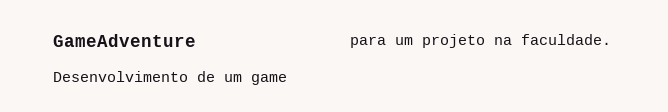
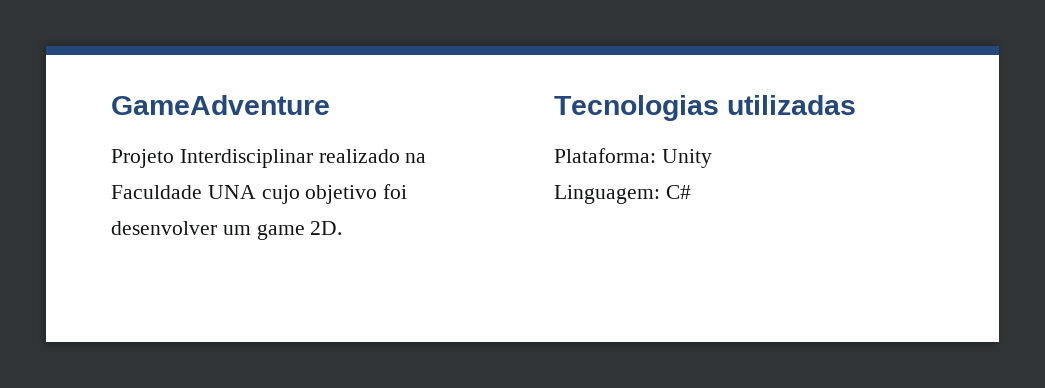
[53,71,287,85] [350,34,611,48] Desenvolvimento de um game para um projeto na faculdade. -> [111,149,427,168] [111,184,408,204] [111,221,343,240] [554,95,856,121] [554,148,712,168] [554,185,691,204] Projeto Interdisciplinar realizado na Faculdade UNA cujo objetivo foi desenvolver um game 2D. // Tecnologias utilizadas // Plataforma: Unity // Linguagem: C#

